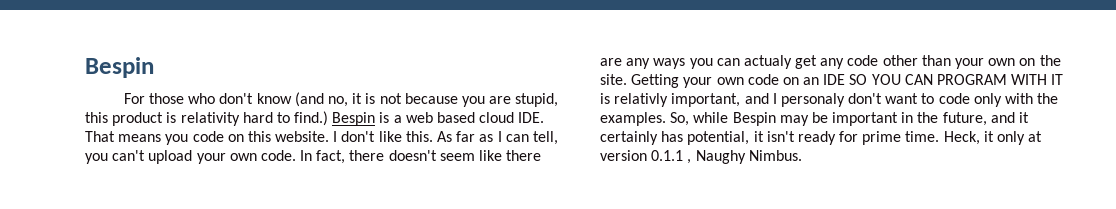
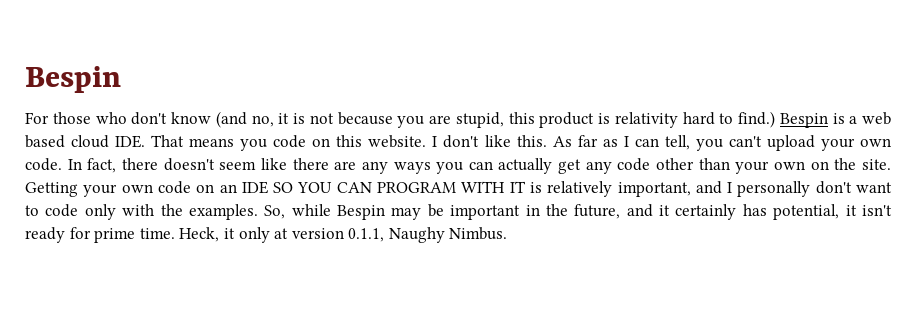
[743,55,792,69] actualy -> [498,158,553,174] actually
[614,93,669,107] relativly -> [547,181,613,197] relatively
[780,93,845,107] personaly -> [737,181,811,197] personally
[651,150,692,164] 0.1.1 , -> [348,228,385,242] 0.1.1,

